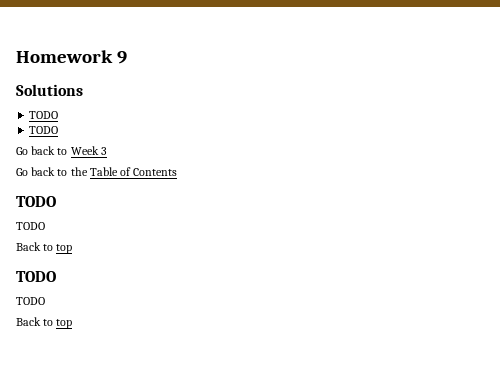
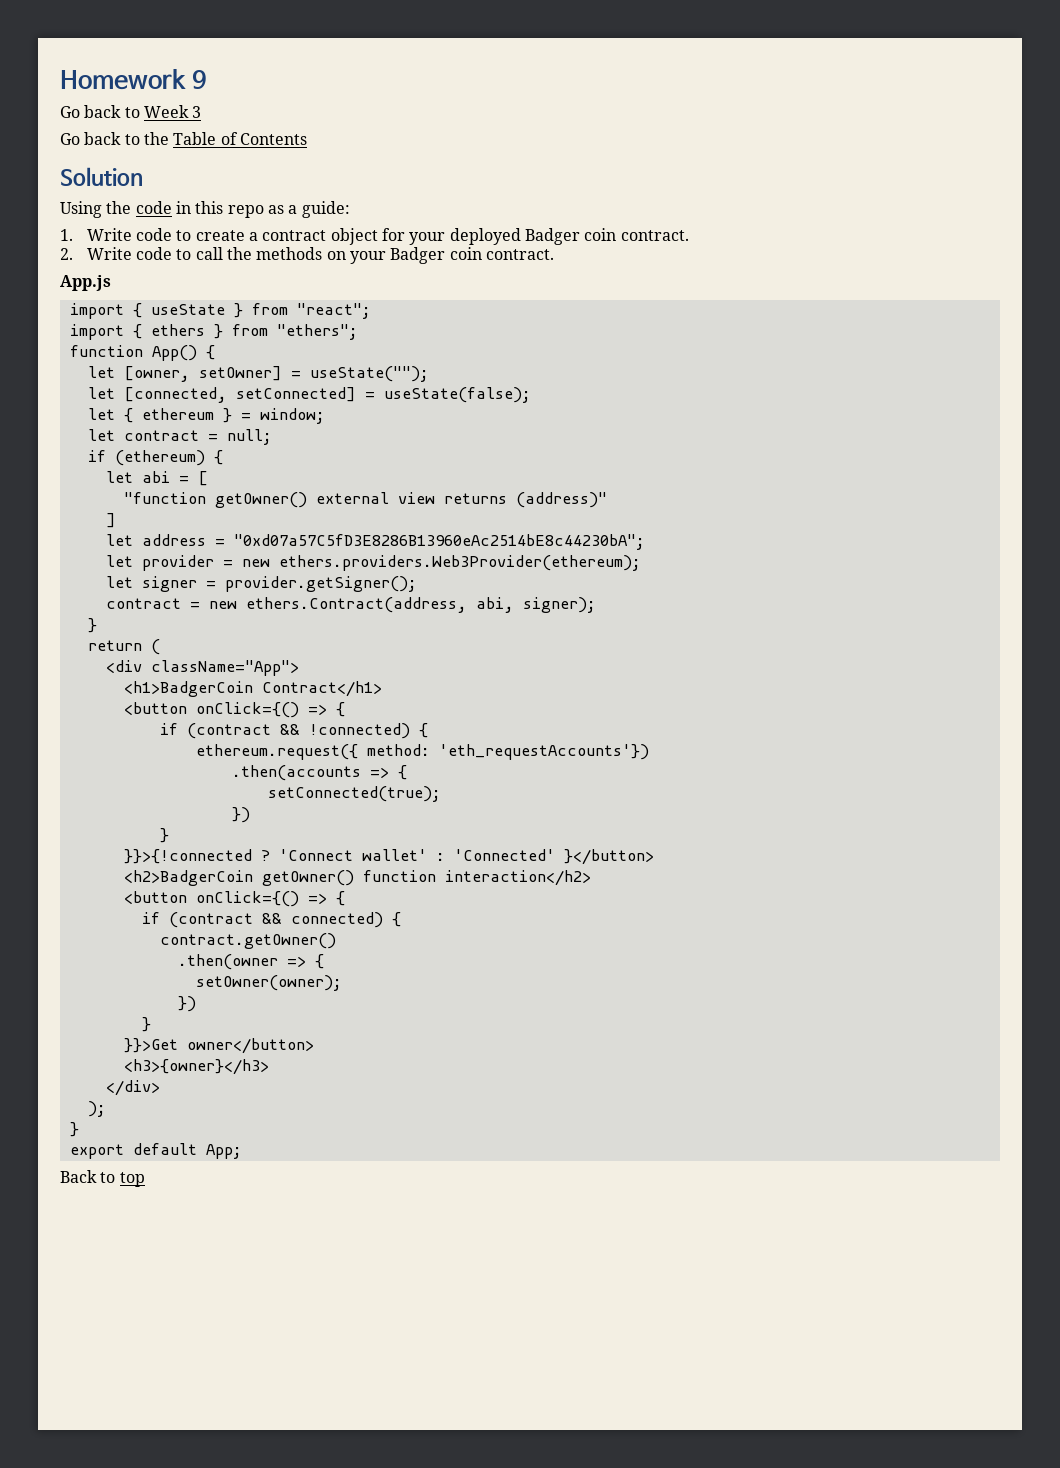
[16,84,83,96] [29,111,59,119] [29,126,59,134] // Solutions // TODO // TODO -> (207, 79) none
[16,196,56,207] [16,222,45,230] [16,242,73,254] [16,271,56,282] [16,297,45,305] TODO // TODO // Back to top // TODO // TODO -> [60,167,143,186] [60,201,350,218] [60,228,689,245] [60,247,554,264] [60,275,111,291] [69,303,371,319] [69,324,358,340] [69,345,215,361] [87,366,429,382] [87,387,531,403] [87,408,325,424] [87,429,272,445] [87,450,223,466] [105,471,208,486] [123,492,607,508] [105,513,116,528] [105,534,645,550] [105,555,641,571] [105,576,417,592] [105,597,596,613] [87,618,97,633] [87,639,160,655] [105,660,299,676] [123,681,382,697] [123,702,345,718] [159,723,428,739] [195,744,649,760] [231,765,407,781] [267,786,441,802] [231,807,250,823] [159,828,169,843] [123,849,654,865] [123,870,591,886] [123,891,345,907] [141,912,401,928] [159,933,336,949] [177,954,324,970] [195,975,342,991] [177,996,196,1012] [141,1017,151,1032] [123,1038,314,1054] [123,1059,269,1075] [105,1080,160,1096] [87,1101,106,1117] [69,1122,79,1137] [69,1143,242,1159] Solution // Using the code in this repo as a guide: // 1. Write code to create a contract object for your deployed Badger coin contract. // 2. Write code to call the methods on your Badger coin contract. // App.js // import { useState } from "react"; // import { ethers } from "ethers"; // function App() { // let [owner, setOwner] = useState(""); // let [connected, setConnected] = useState(false); // let { ethereum } = window; // let contract = null; // if (ethereum) { // let abi = [ // "function getOwner() external view returns (address)" // ] // let address = "0xd07a57C5fD3E8286B13960eAc2514bE8c44230bA"; // let provider = new ethers.providers.Web3Provider(ethereum); // let signer = provider.getSigner(); // contract = new ethers.Contract(address, abi, signer); // } // return ( // <div className="App"> // <h1>BadgerCoin Contract</h1> // <button onClick={() => { // if (contract && !connected) { // ethereum.request({ method: 'eth_requestAccounts'}) // .then(accounts => { // setConnected(true); // }) // } // }}>{!connected ? 'Connect wallet' : 'Connected' }</button> // <h2>BadgerCoin getOwner() function interaction</h2> // <button onClick={() => { // if (contract && connected) { // contract.getOwner() // .then(owner => { // setOwner(owner); // }) // } // }}>Get owner</button> // <h3>{owner}</h3> // </div> // ); // } // export default App;

